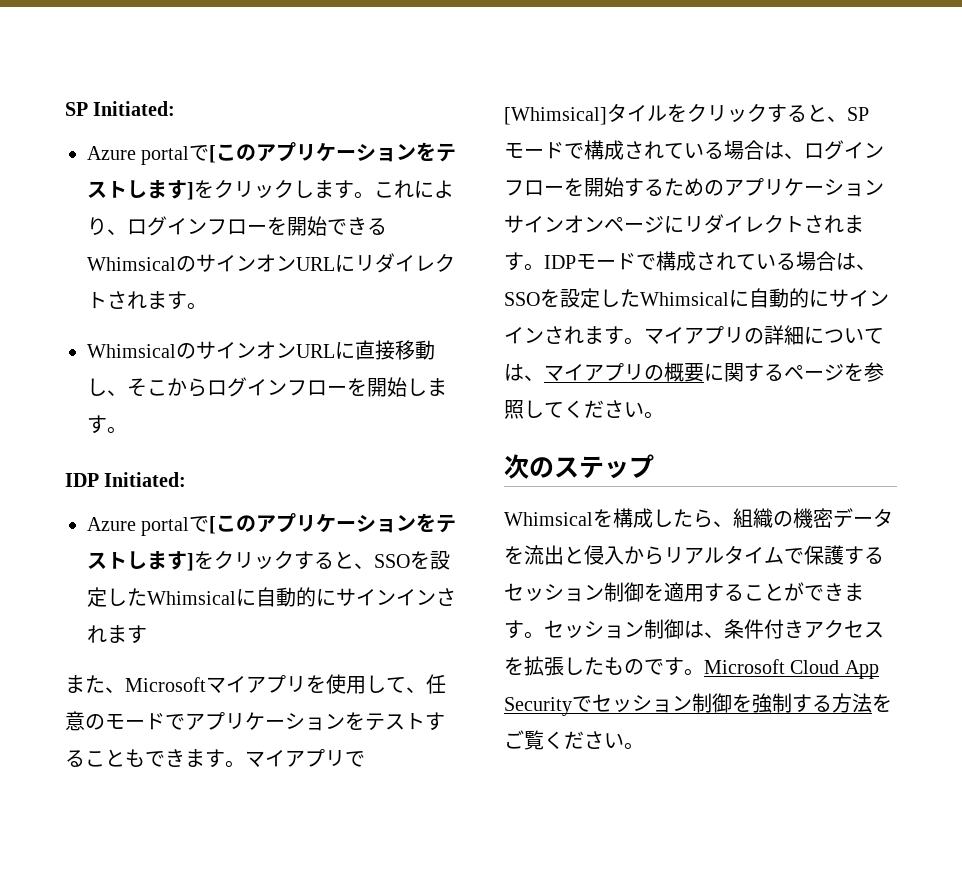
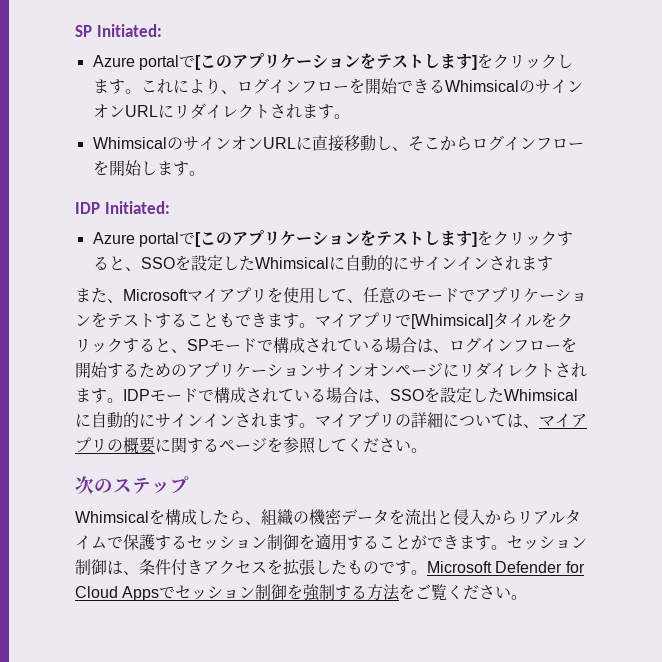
[790,660,879,679] [504,697,572,716] Cloud App Security -> [495,561,585,573] [75,586,160,601] Defender for Cloud Apps

